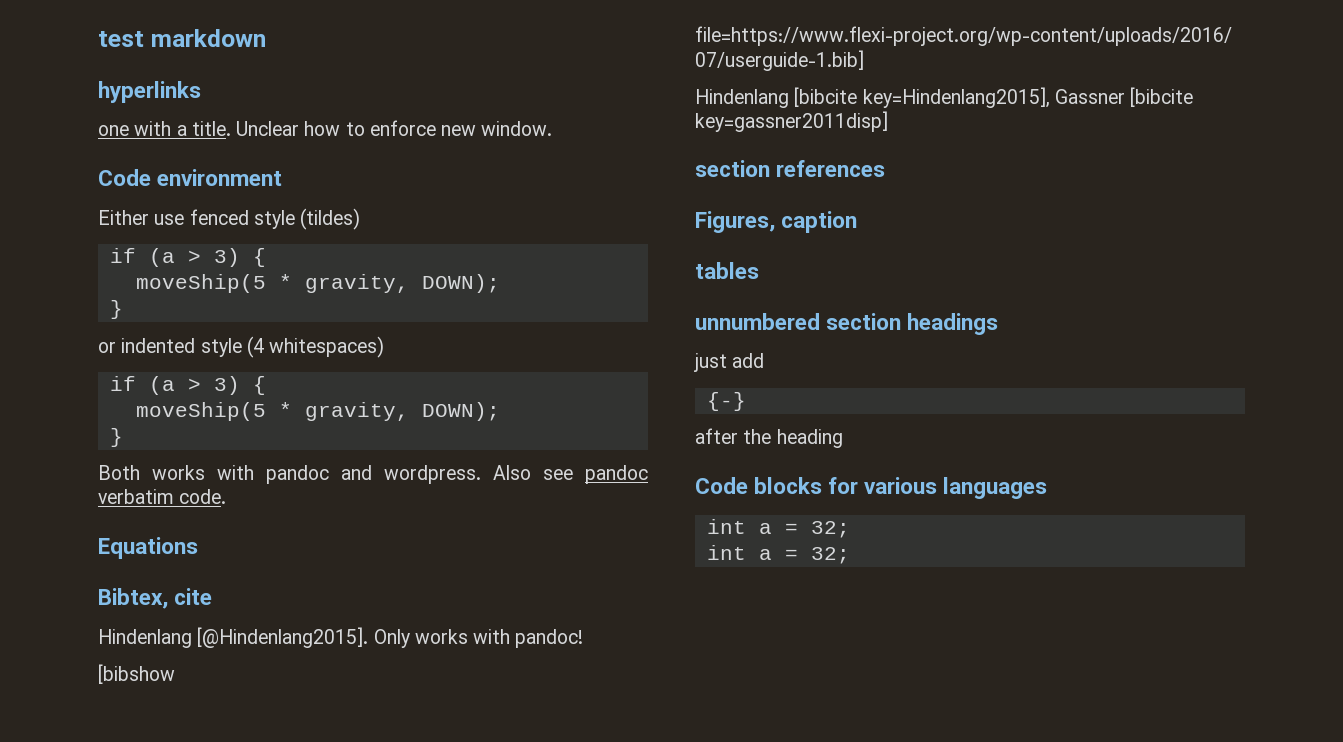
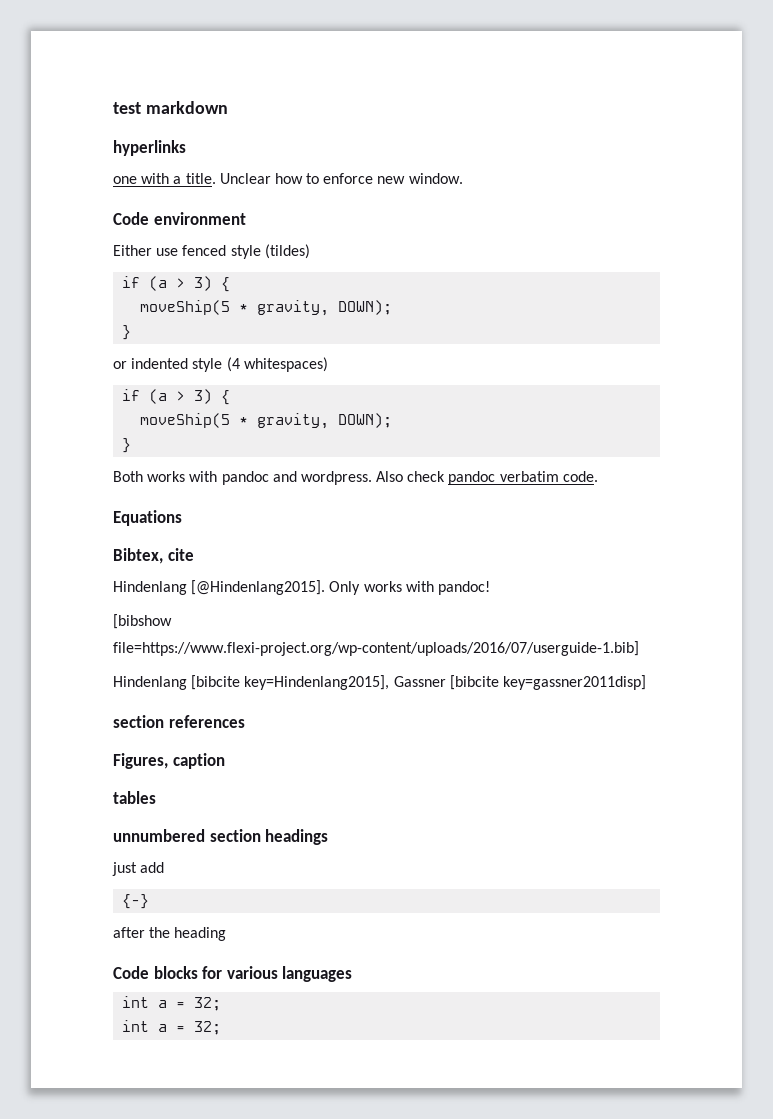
[543,469,573,480] see -> [407,471,446,482] check

